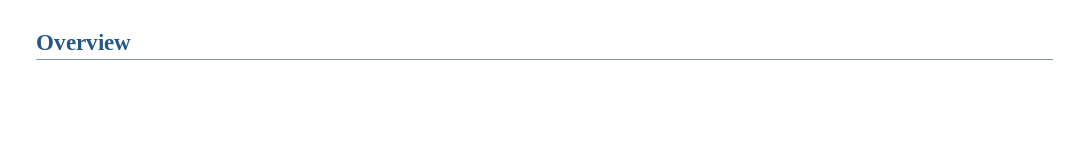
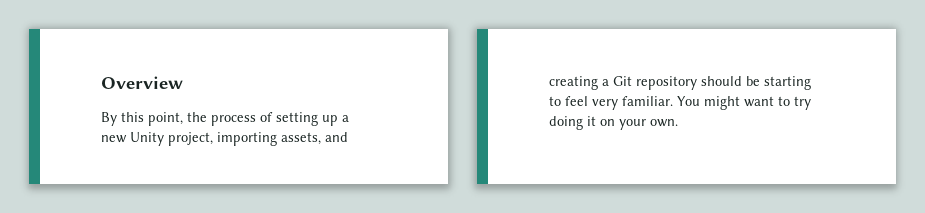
(131, 42) none -> [101,112,349,126] [101,132,348,146] [549,76,811,90] [549,96,811,110] [549,116,678,130] // By this point, the process of setting up a new Unity project, importing assets, and creating a Git repository should be starting to feel very familiar. You might want to try doing it on your own.

